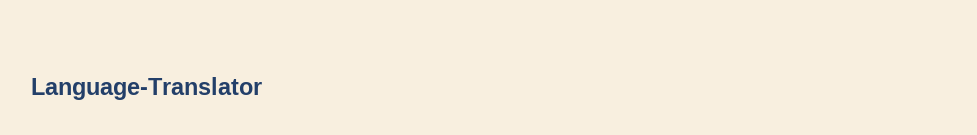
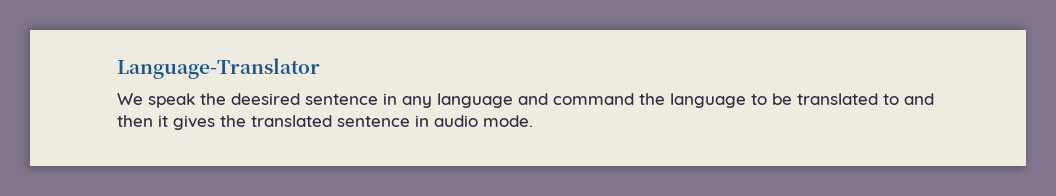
(262, 88) none -> [117,93,934,108] [117,115,533,130] // We speak the deesired sentence in any language and command the language to be translated to and then it gives the translated sentence in audio mode.

